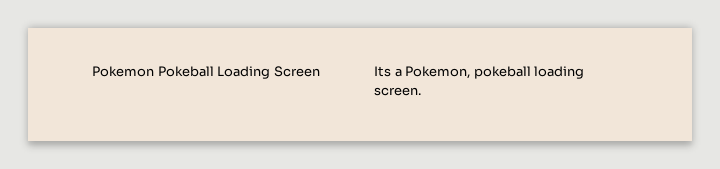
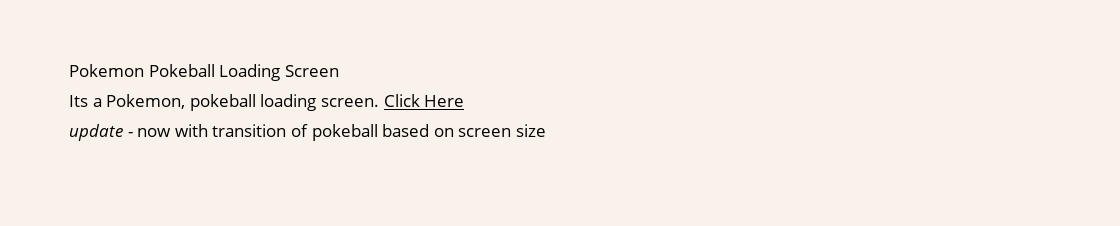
(421, 91) none -> [383,94,465,107] [69,124,546,141] Click Here // update - now with transition of pokeball based on screen size

